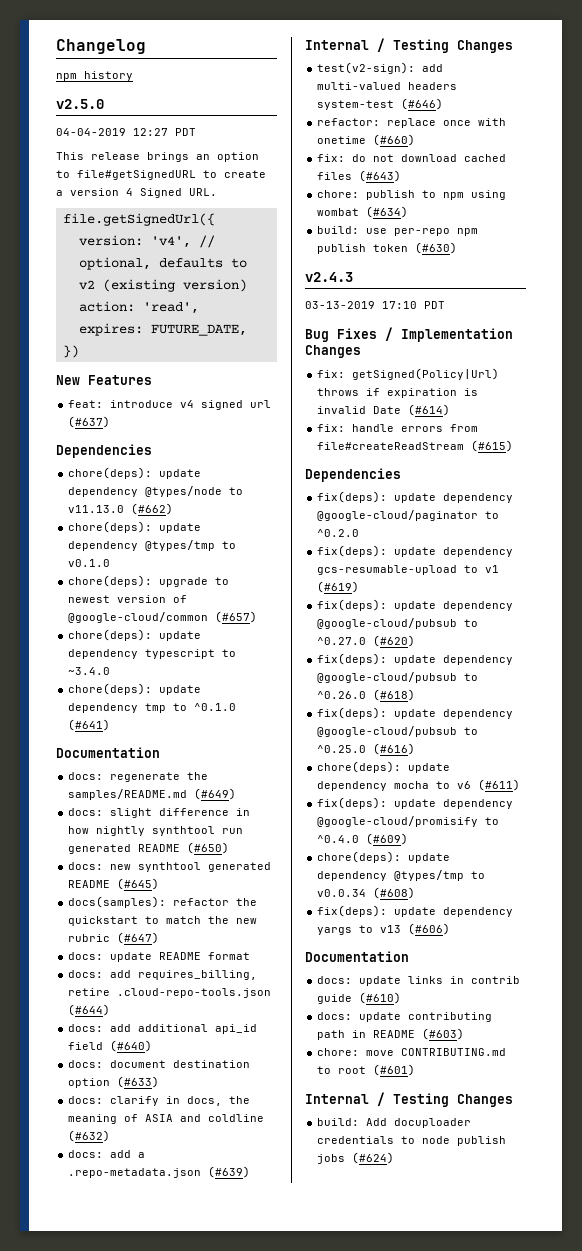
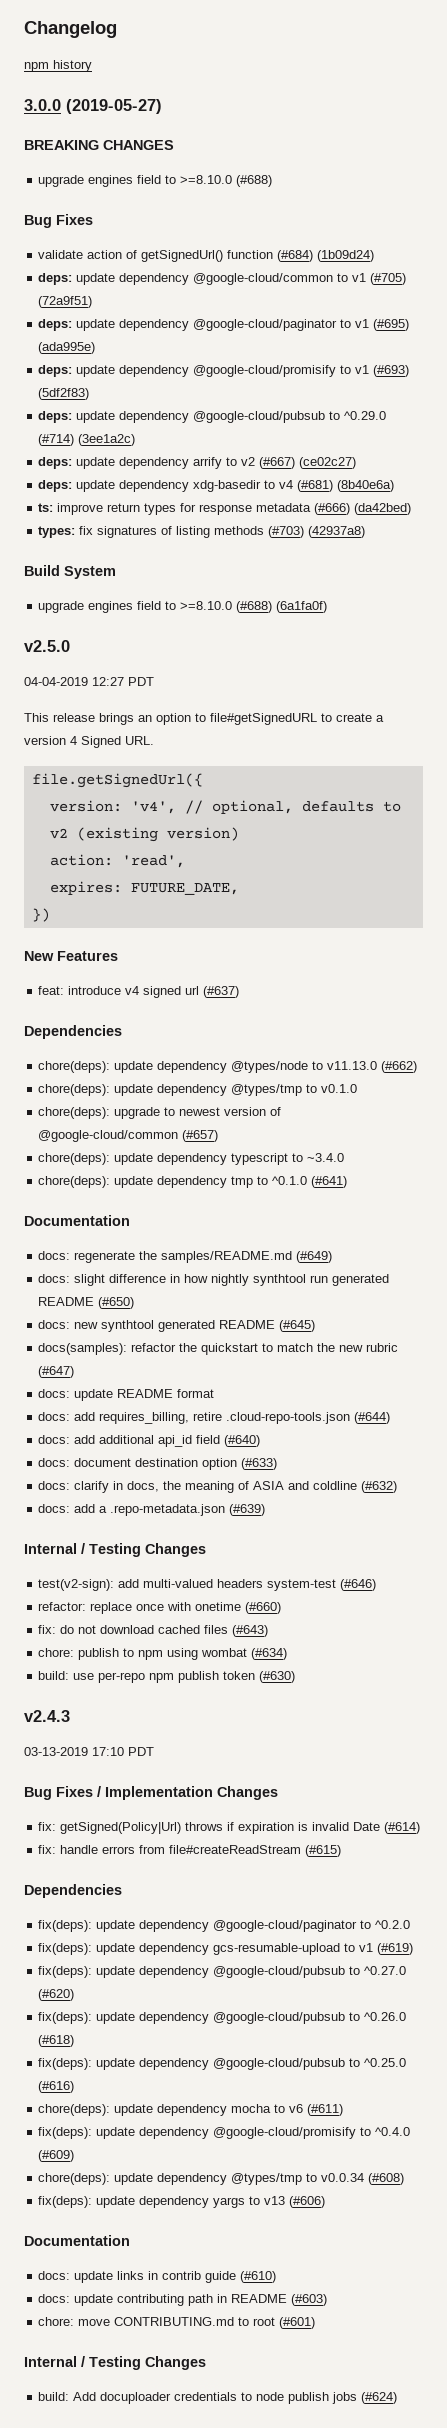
(133, 76) none -> [24,99,162,114] [24,140,174,150] [38,175,273,187] [24,214,93,228] [38,250,375,262] [38,273,407,285] [38,296,93,308] [38,319,410,331] [38,342,96,354] [38,365,410,377] [38,388,90,400] [38,411,387,423] [38,434,136,446] [38,457,357,469] [38,480,395,492] [38,503,412,515] [38,526,366,538] [24,565,116,579] [38,601,328,613] // 3.0.0 (2019-05-27) // BREAKING CHANGES // upgrade engines field to >=8.10.0 (#688) // Bug Fixes // validate action of getSignedUrl() function (#684) (1b09d24) // deps: update dependency @google-cloud/common to v1 (#705) (72a9f51) // deps: update dependency @google-cloud/paginator to v1 (#695) (ada995e) // deps: update dependency @google-cloud/promisify to v1 (#693) (5df2f83) // deps: update dependency @google-cloud/pubsub to ^0.29.0 (#714) (3ee1a2c) // deps: update dependency arrify to v2 (#667) (ce02c27) // deps: update dependency xdg-basedir to v4 (#681) (8b40e6a) // ts: improve return types for response metadata (#666) (da42bed) // types: fix signatures of listing methods (#703) (42937a8) // Build System // upgrade engines field to >=8.10.0 (#688) (6a1fa0f)

